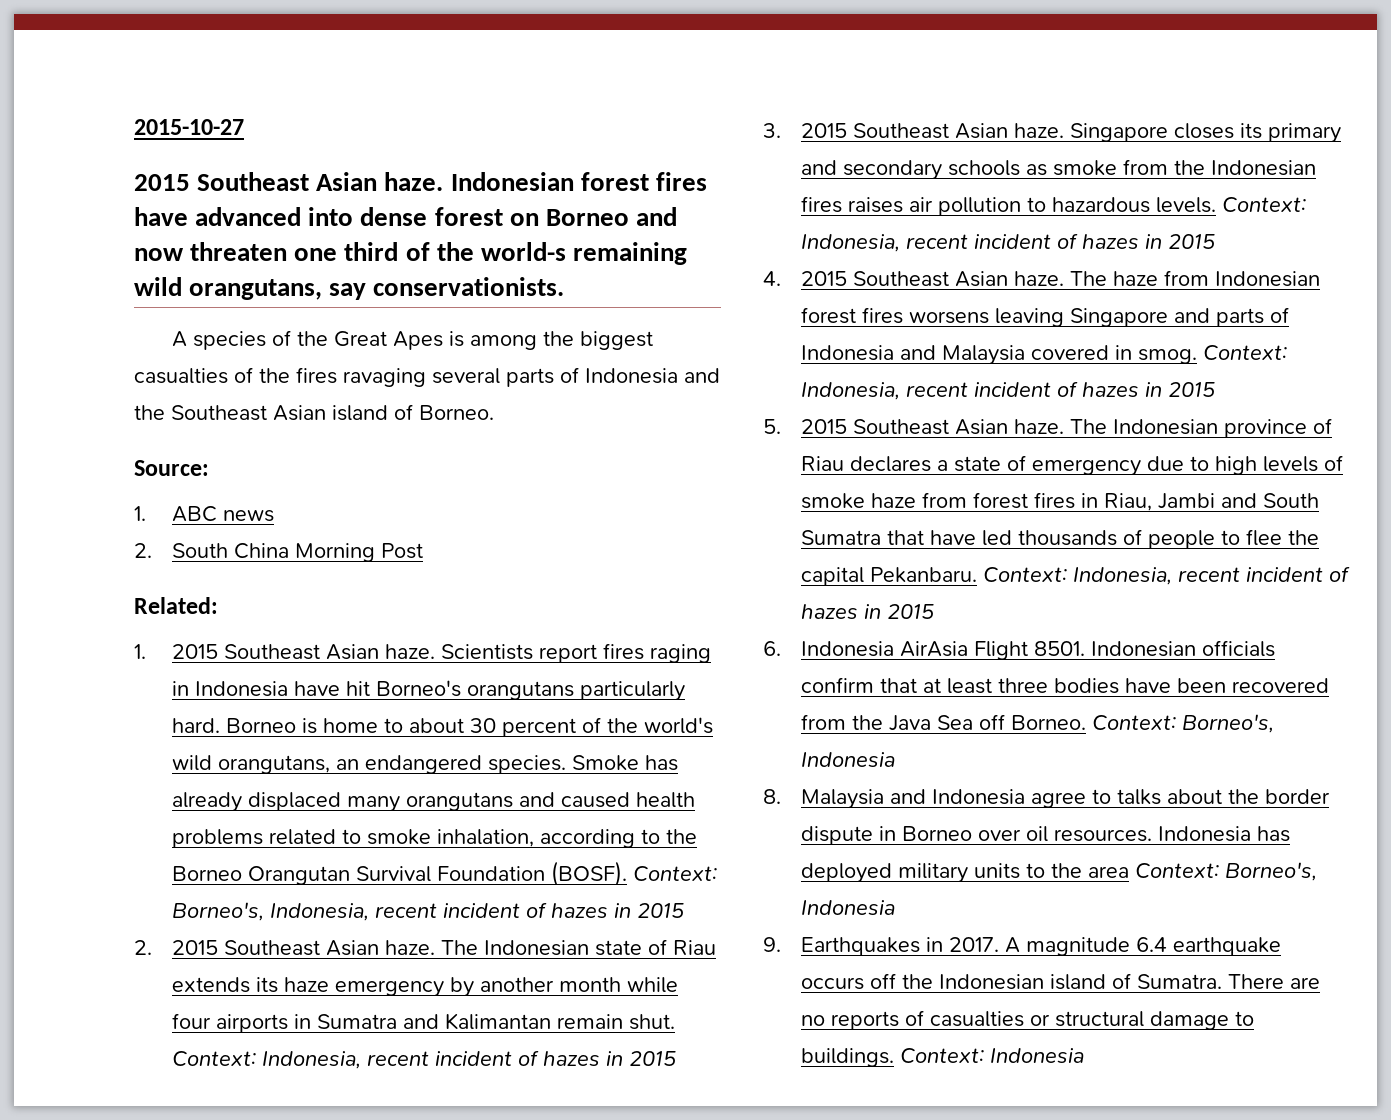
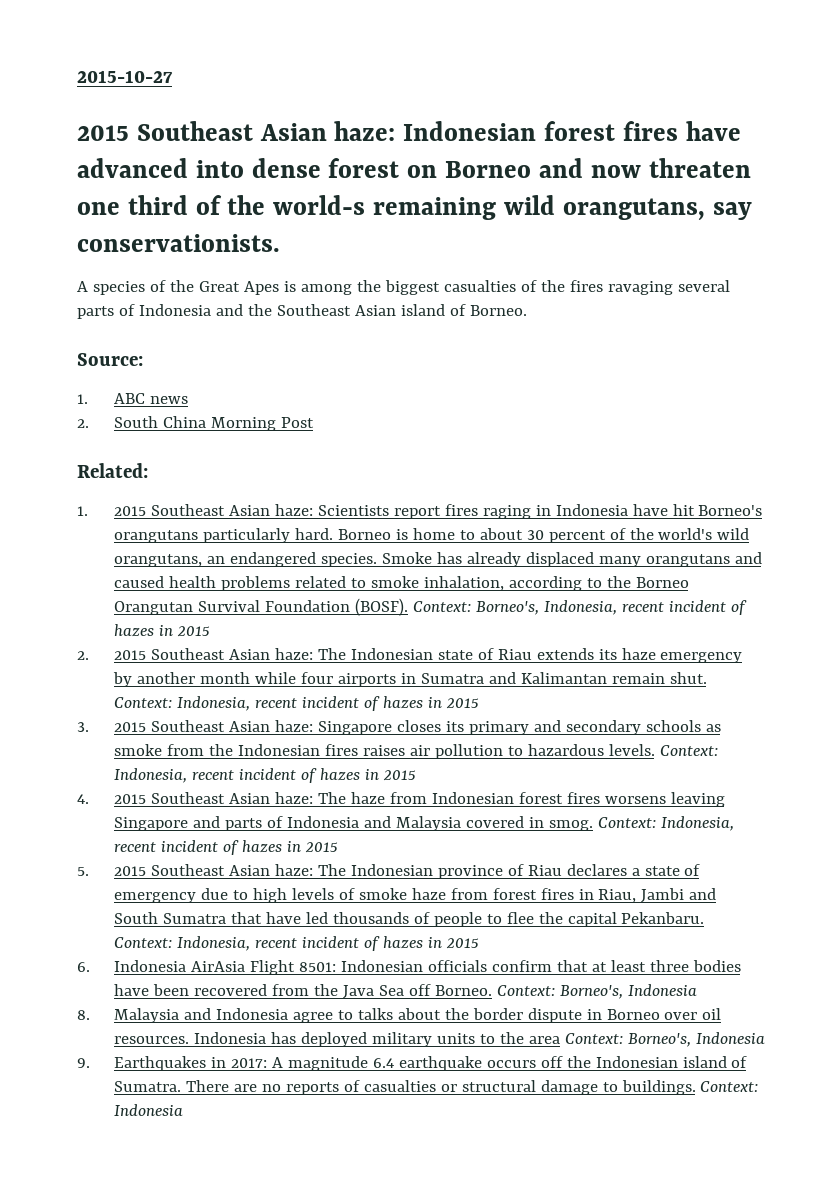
[384,172,444,191] haze. -> [334,121,396,141] haze:
[385,644,436,659] haze. -> [274,504,313,516] haze:
[385,940,436,955] haze. -> [274,648,313,660] haze:
[1014,123,1065,138] haze. -> [274,720,313,732] haze:
[1014,271,1065,286] haze. -> [274,792,313,804] haze:
[1014,419,1065,434] haze. -> [274,864,313,876] haze:
[1034,641,1086,656] 8501. -> [298,962,336,972] 8501:
[949,937,1000,952] 2017. -> [230,1058,267,1068] 2017:

